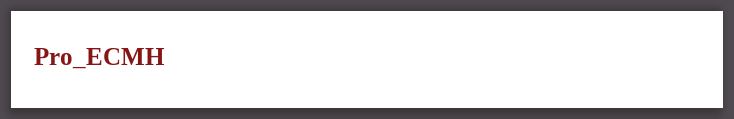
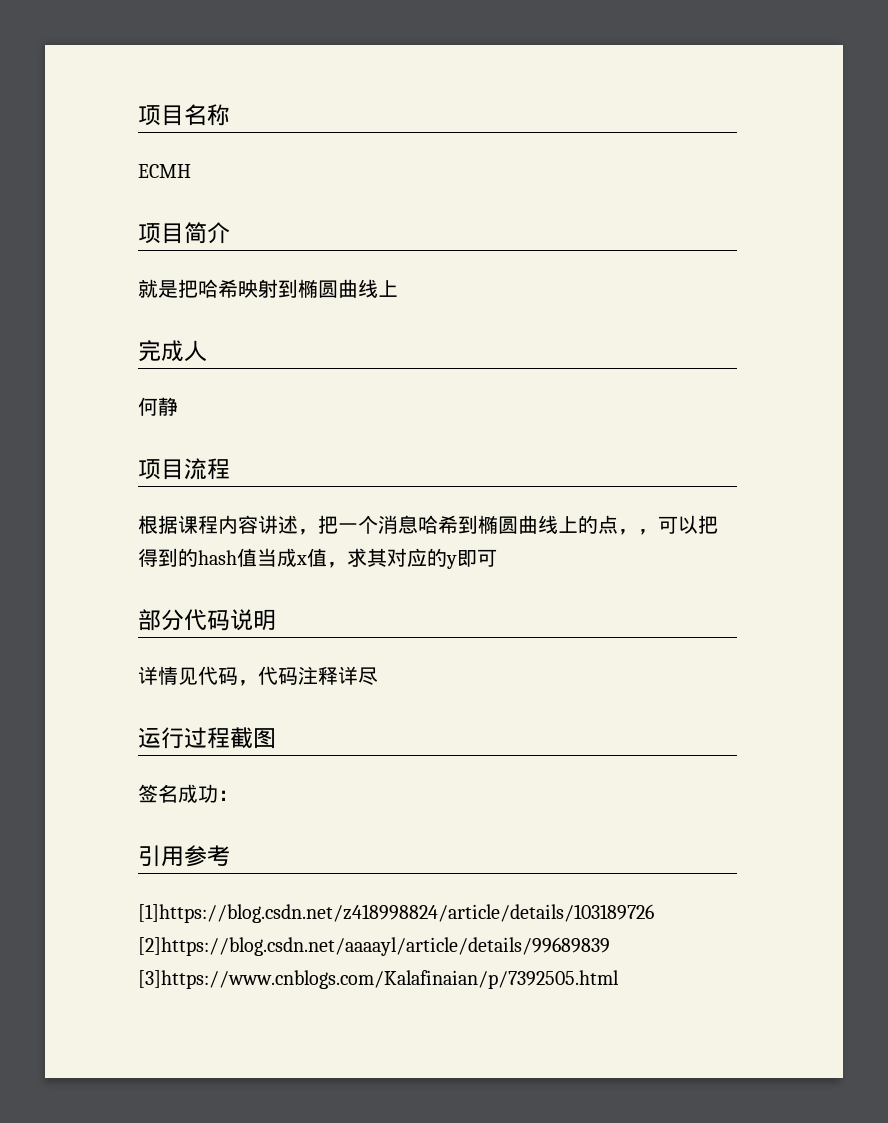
[34,48,165,69] Pro_ECMH -> [138,104,230,126] [138,164,191,178] [138,222,230,244] [138,279,398,298] [138,340,207,362] [138,397,178,416] [138,458,230,480] [138,515,718,535] [138,548,497,569] [138,609,276,631] [138,666,378,686] [138,727,276,749] [138,784,238,803] [138,845,230,867] [138,904,654,923] [138,937,610,956] [138,970,619,989] 项目名称 // ECMH // 项目简介 // 就是把哈希映射到椭圆曲线上 // 完成人 // 何静 // 项目流程 // 根据课程内容讲述，把一个消息哈希到椭圆曲线上的点，，可以把得到的hash值当成x值，求其对应的y即可 // 部分代码说明 // 详情见代码，代码注释详尽 // 运行过程截图 // 签名成功： // 引用参考 // [1]https://blog.csdn.net/z418998824/article/details/103189726 [2]https://blog.csdn.net/aaaayl/article/details/99689839 [3]https://www.cnblogs.com/Kalafinaian/p/7392505.html

